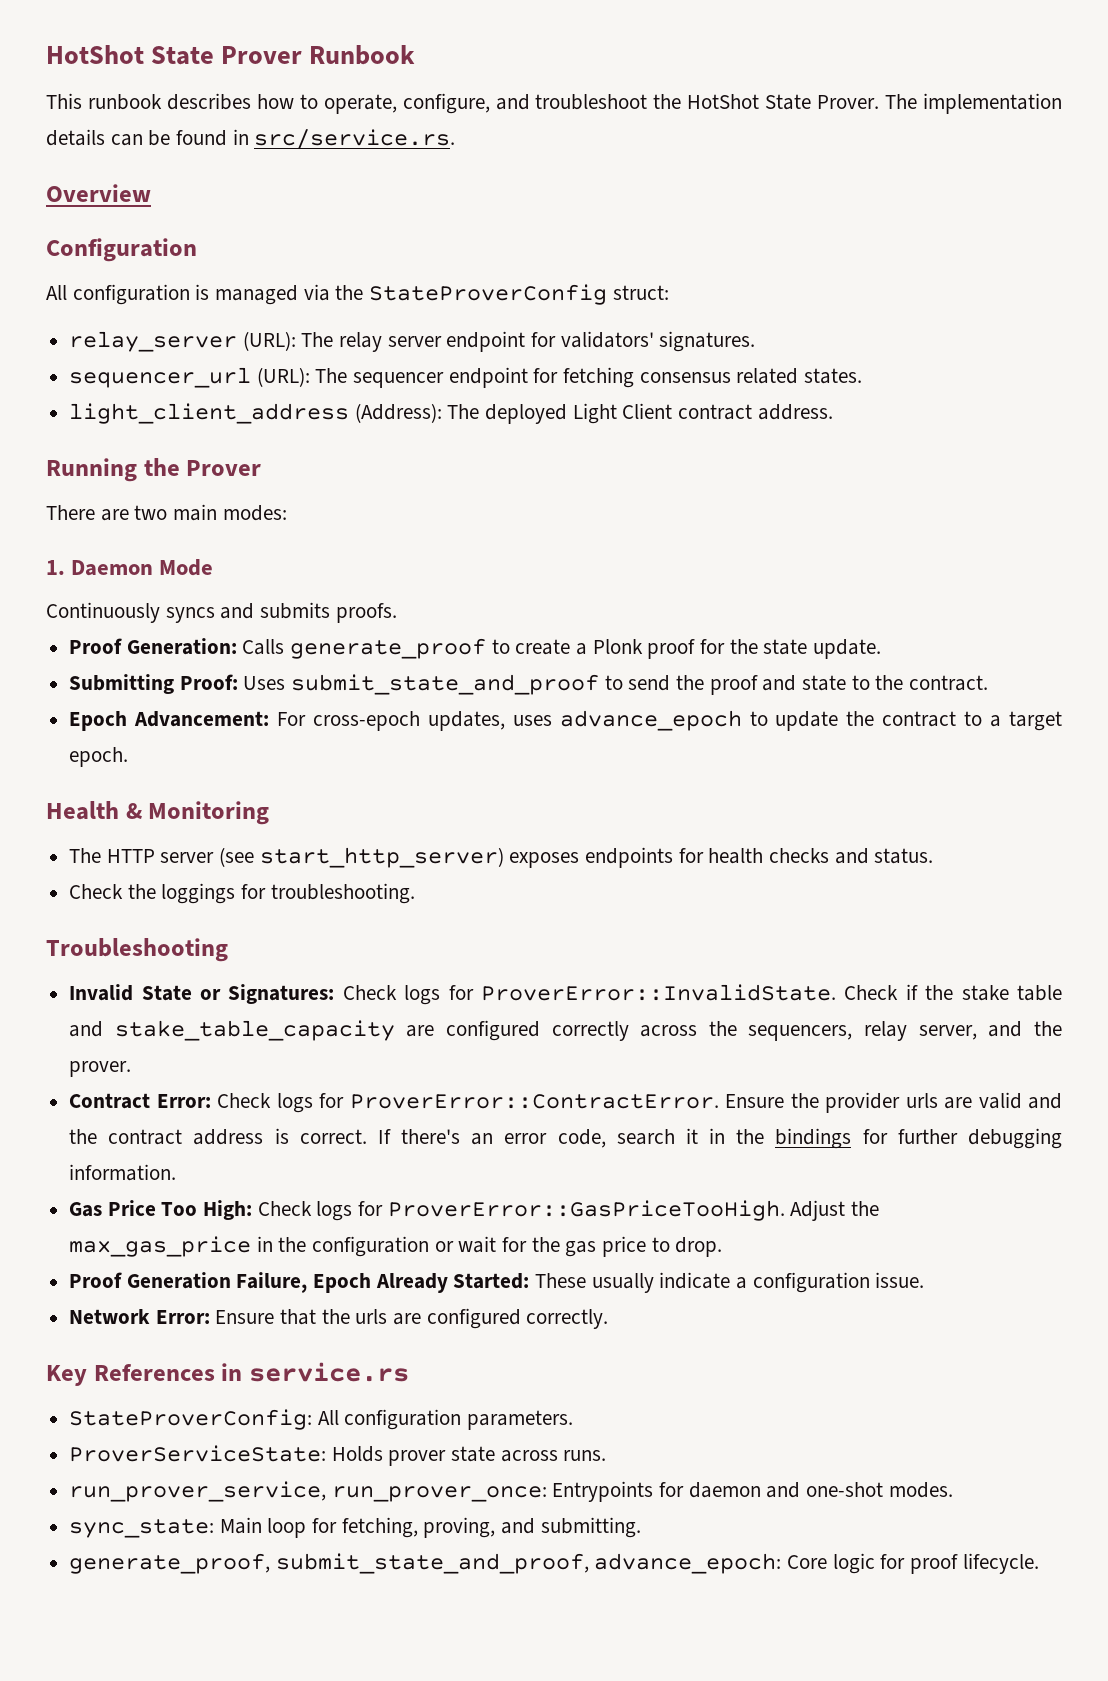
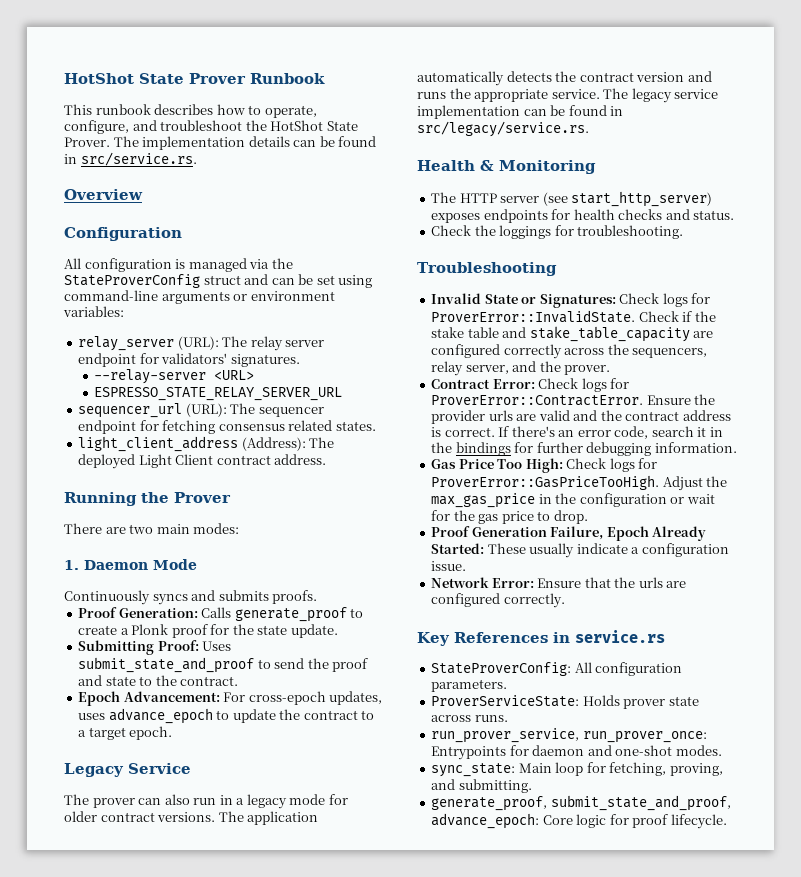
[612,285,669,300] struct: -> [203,274,373,288] [64,290,335,304] [63,306,124,317] struct and can be set using command-line arguments or environment variables:
(756, 341) none -> [94,369,255,384] [94,387,343,401] // --relay-server <URL> // ESPRESSO_STATE_RELAY_SERVER_URL
(129, 757) none -> [64,763,191,777] [64,794,348,809] [64,811,319,825] [417,71,712,86] [417,88,719,103] [417,105,624,119] [417,121,589,137] // Legacy Service // The prover can also run in a legacy mode for older contract versions. The application automatically detects the contract version and runs the appropriate service. The legacy service implementation can be found in src/legacy/service.rs.

